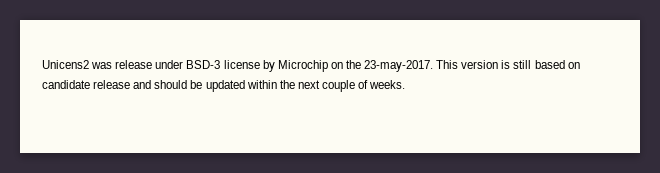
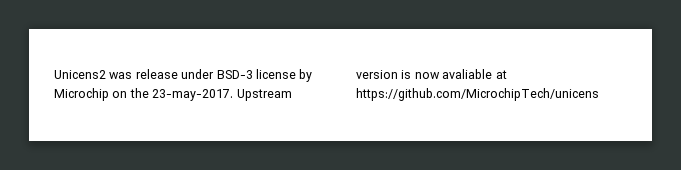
[436,60,459,69] This -> [236,89,292,101] Upstream
[513,60,580,69] [42,80,406,92] still based on candidate release and should be updated within the next couple of weeks. -> [414,69,507,79] [356,88,599,101] now avaliable at https://github.com/MicrochipTech/unicens

